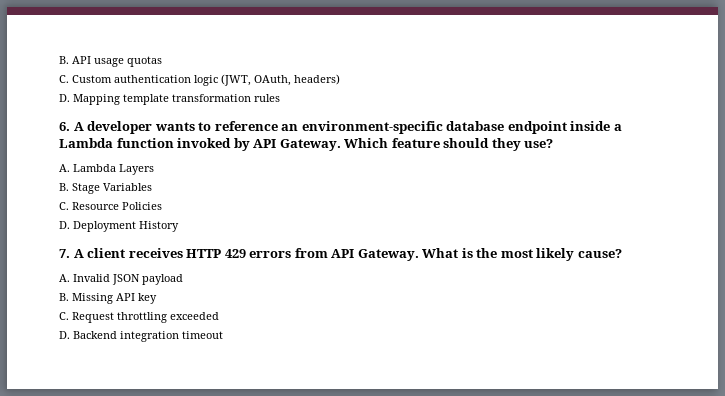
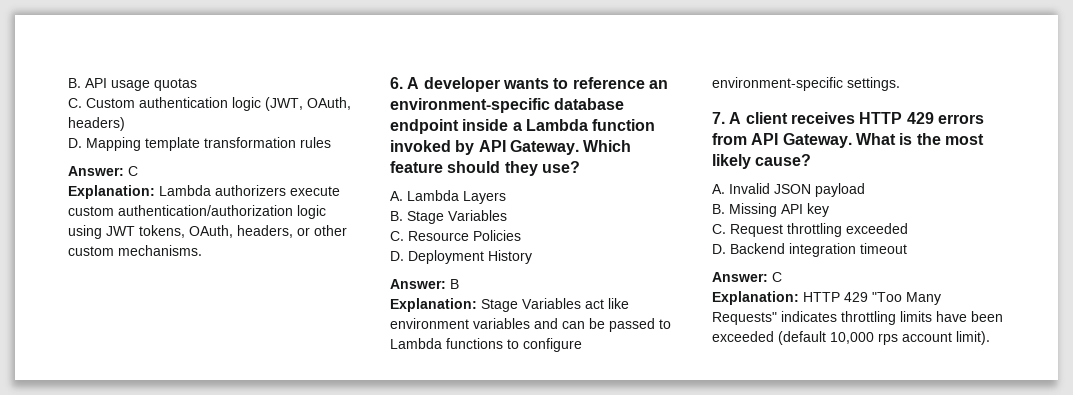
(280, 98) none -> [68,166,138,176] [68,185,340,199] [68,205,326,219] [68,225,347,239] [68,245,202,256] // Answer: C // Explanation: Lambda authorizers execute custom authentication/authorization logic using JWT tokens, OAuth, headers, or other custom mechanisms.
(179, 226) none -> [390,279,459,289] [390,298,629,312] [390,318,671,332] [390,338,582,352] [712,77,900,91] // Answer: B // Explanation: Stage Variables act like environment variables and can be passed to Lambda functions to configure environment-specific settings.
(223, 335) none -> [712,272,782,282] [712,291,941,305] [712,311,1003,325] [712,331,990,345] // Answer: C // Explanation: HTTP 429 "Too Many Requests" indicates throttling limits have been exceeded (default 10,000 rps account limit).

